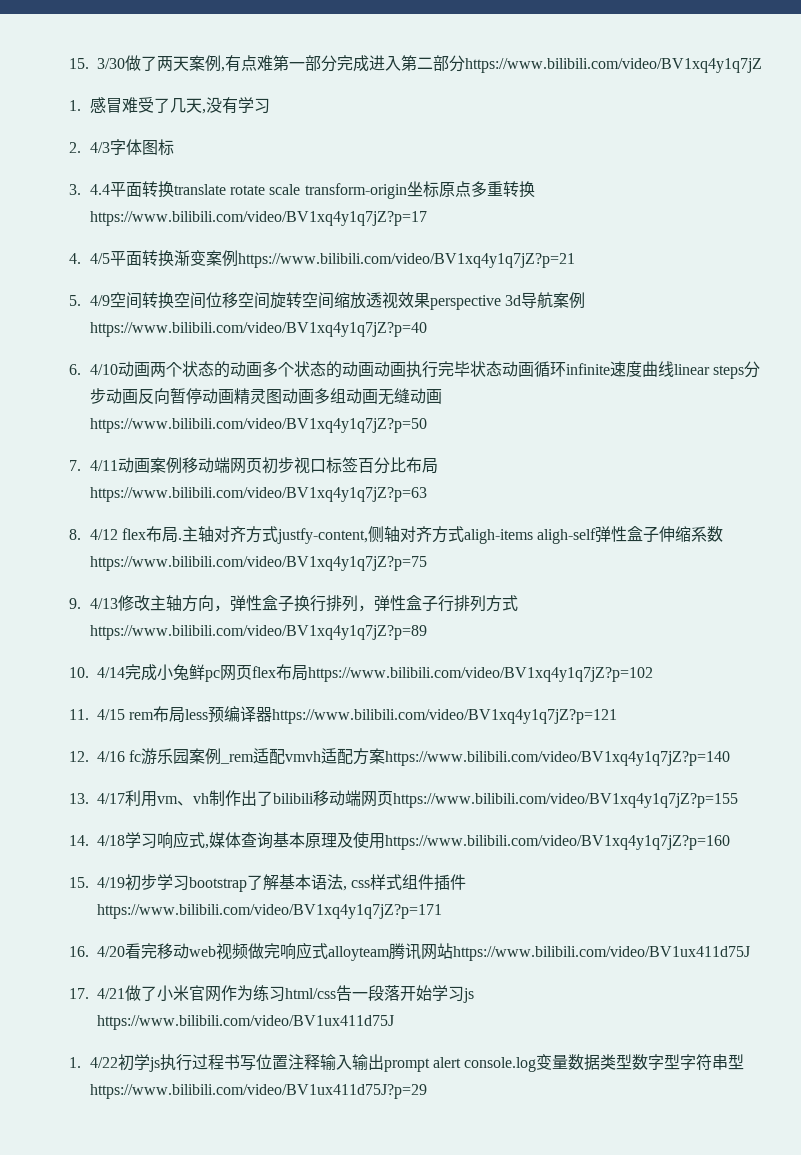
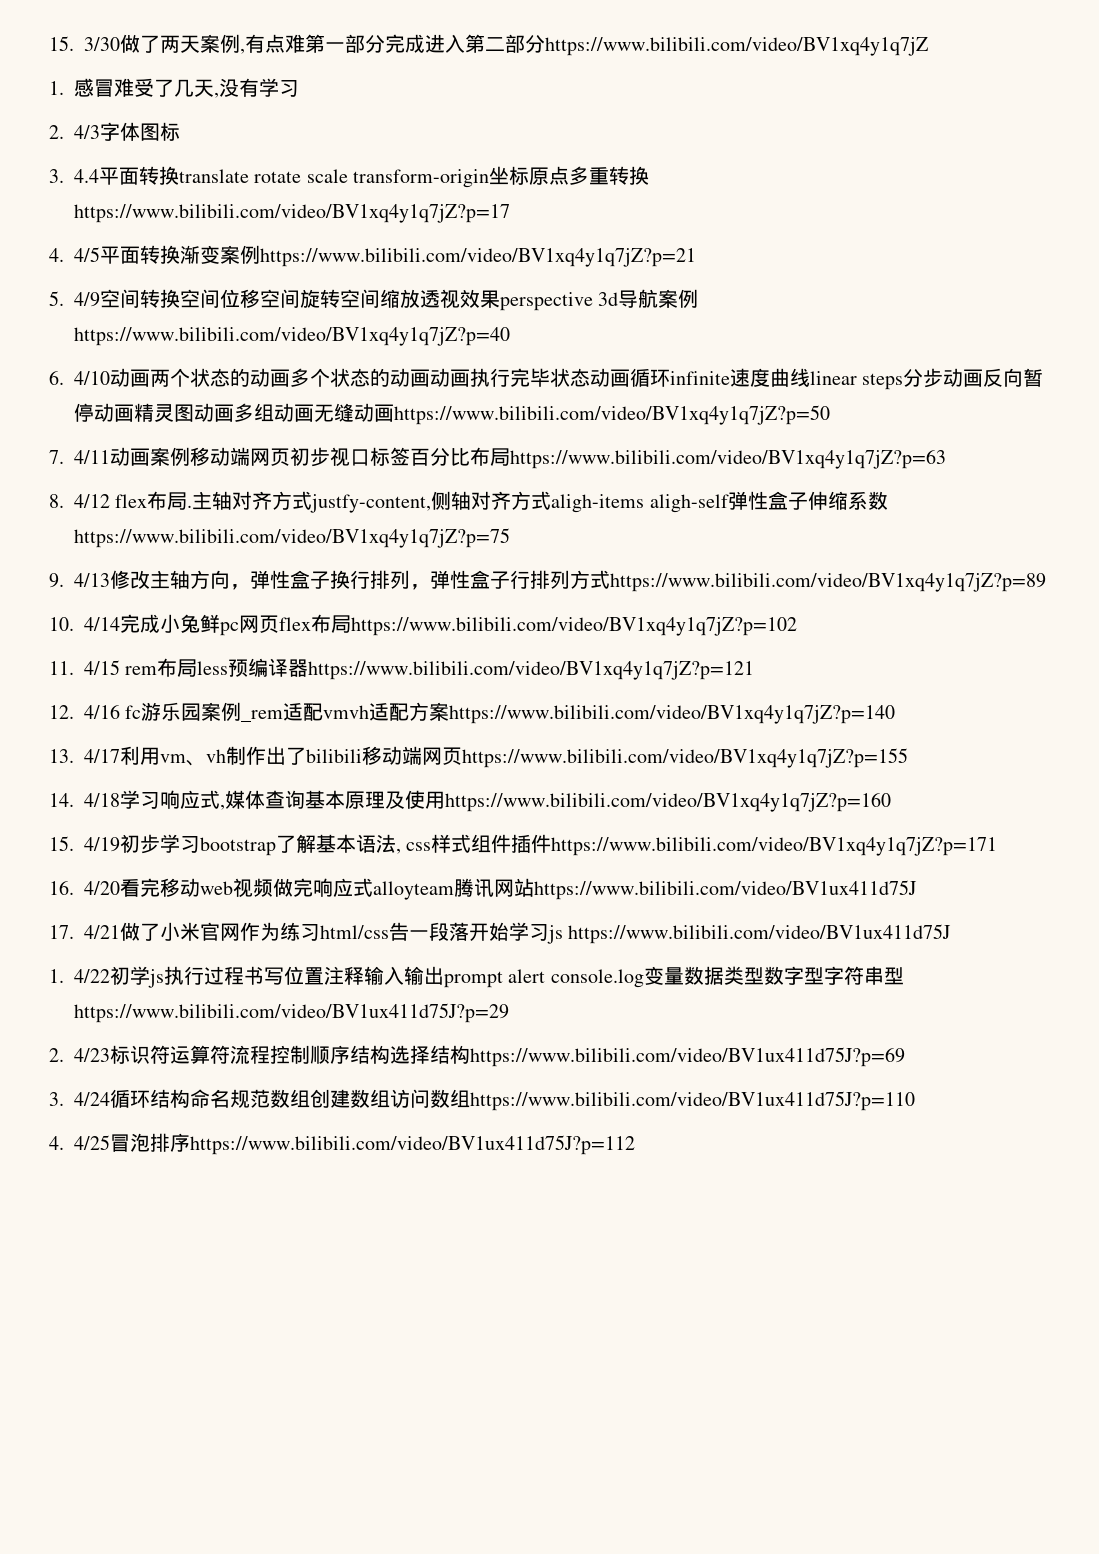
(427, 1091) none -> [49,1045,905,1067] [49,1089,915,1111] [49,1133,635,1155] // 2. 4/23标识符运算符流程控制顺序结构选择结构https://www.bilibili.com/video/BV1ux411d75J?p=69 // 3. 4/24循环结构命名规范数组创建数组访问数组https://www.bilibili.com/video/BV1ux411d75J?p=110 // 4. 4/25冒泡排序https://www.bilibili.com/video/BV1ux411d75J?p=112

